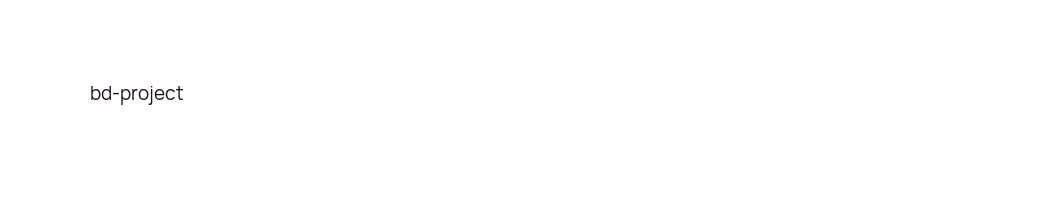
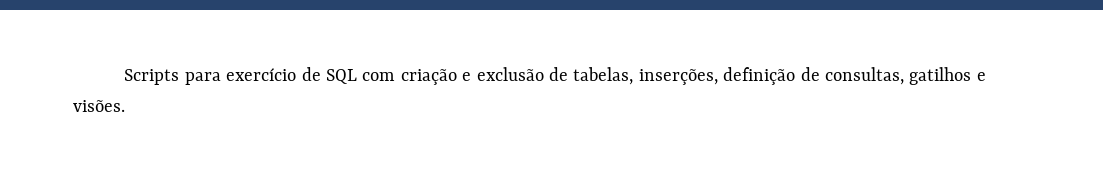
[90,86,184,105] bd-project -> [124,67,986,85] [73,100,125,112] Scripts para exercício de SQL com criação e exclusão de tabelas, inserções, definição de consultas, gatilhos e visões.

